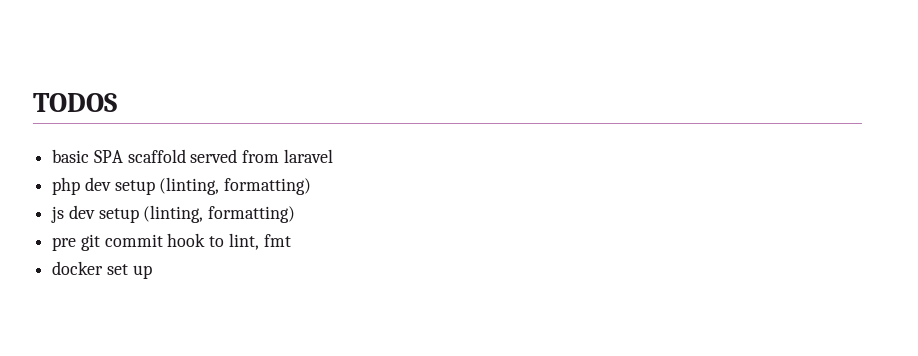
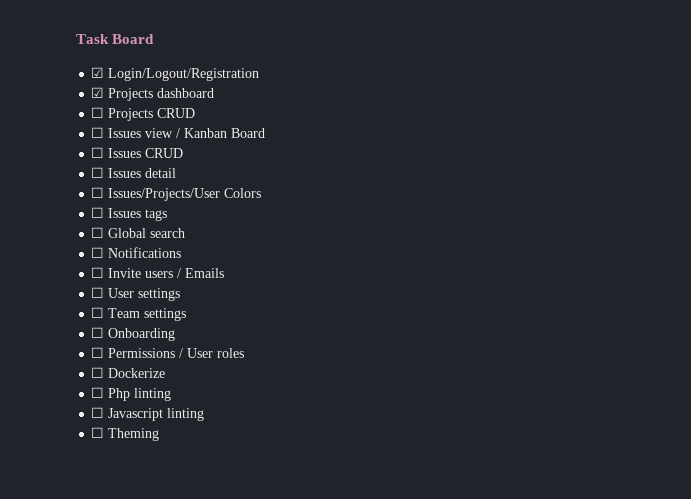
[33,93,117,112] [52,149,333,163] [52,177,312,195] [51,205,296,223] [52,233,291,251] [52,261,152,279] TODOS // basic SPA scaffold served from laravel // php dev setup (linting, formatting) // js dev setup (linting, formatting) // pre git commit hook to lint, fmt // docker set up -> [76,34,155,44] [91,67,260,81] [91,87,215,101] [91,107,196,121] [91,127,266,138] [91,147,184,158] [91,167,177,178] [91,187,262,201] [91,207,168,221] [91,227,186,238] [91,247,182,258] [91,267,225,278] [91,287,181,301] [91,307,187,321] [91,327,176,341] [91,347,245,358] [91,367,166,378] [91,387,172,401] [91,407,205,421] [91,427,160,441] Task Board // ☑ Login/Logout/Registration // ☑ Projects dashboard // ☐ Projects CRUD // ☐ Issues view / Kanban Board // ☐ Issues CRUD // ☐ Issues detail // ☐ Issues/Projects/User Colors // ☐ Issues tags // ☐ Global search // ☐ Notifications // ☐ Invite users / Emails // ☐ User settings // ☐ Team settings // ☐ Onboarding // ☐ Permissions / User roles // ☐ Dockerize // ☐ Php linting // ☐ Javascript linting // ☐ Theming

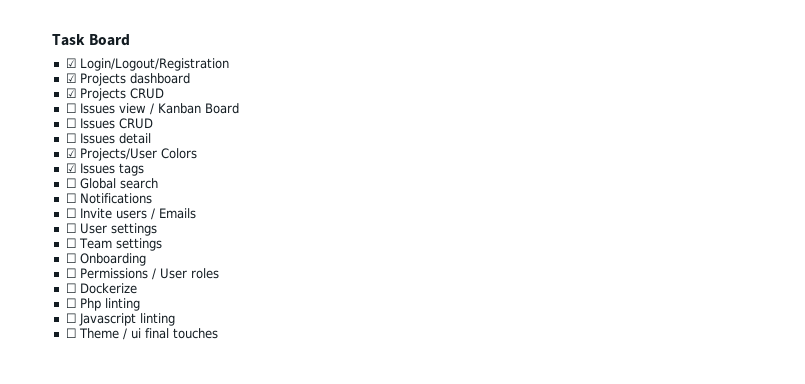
[91,107,105,118] ☐ -> [65,88,76,98] ☑
[91,187,221,201] ☐ Issues/Projects/User -> [65,148,157,161] ☑ Projects/User
[91,207,105,218] ☐ -> [65,163,76,173] ☑
[108,428,160,441] Theming -> [78,328,218,340] Theme / ui final touches

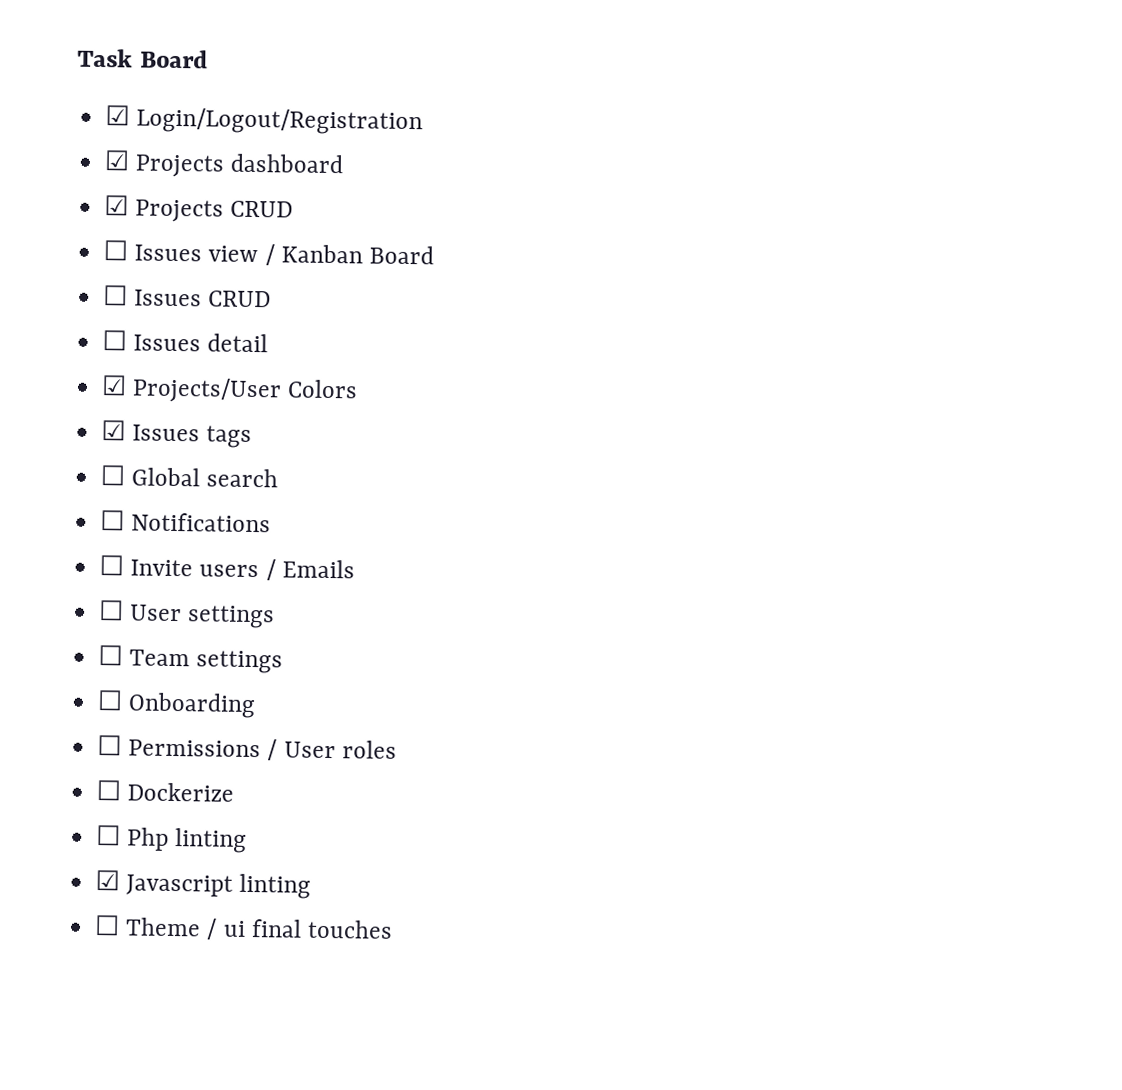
[65,313,76,323] ☐ -> [95,870,121,891] ☑

